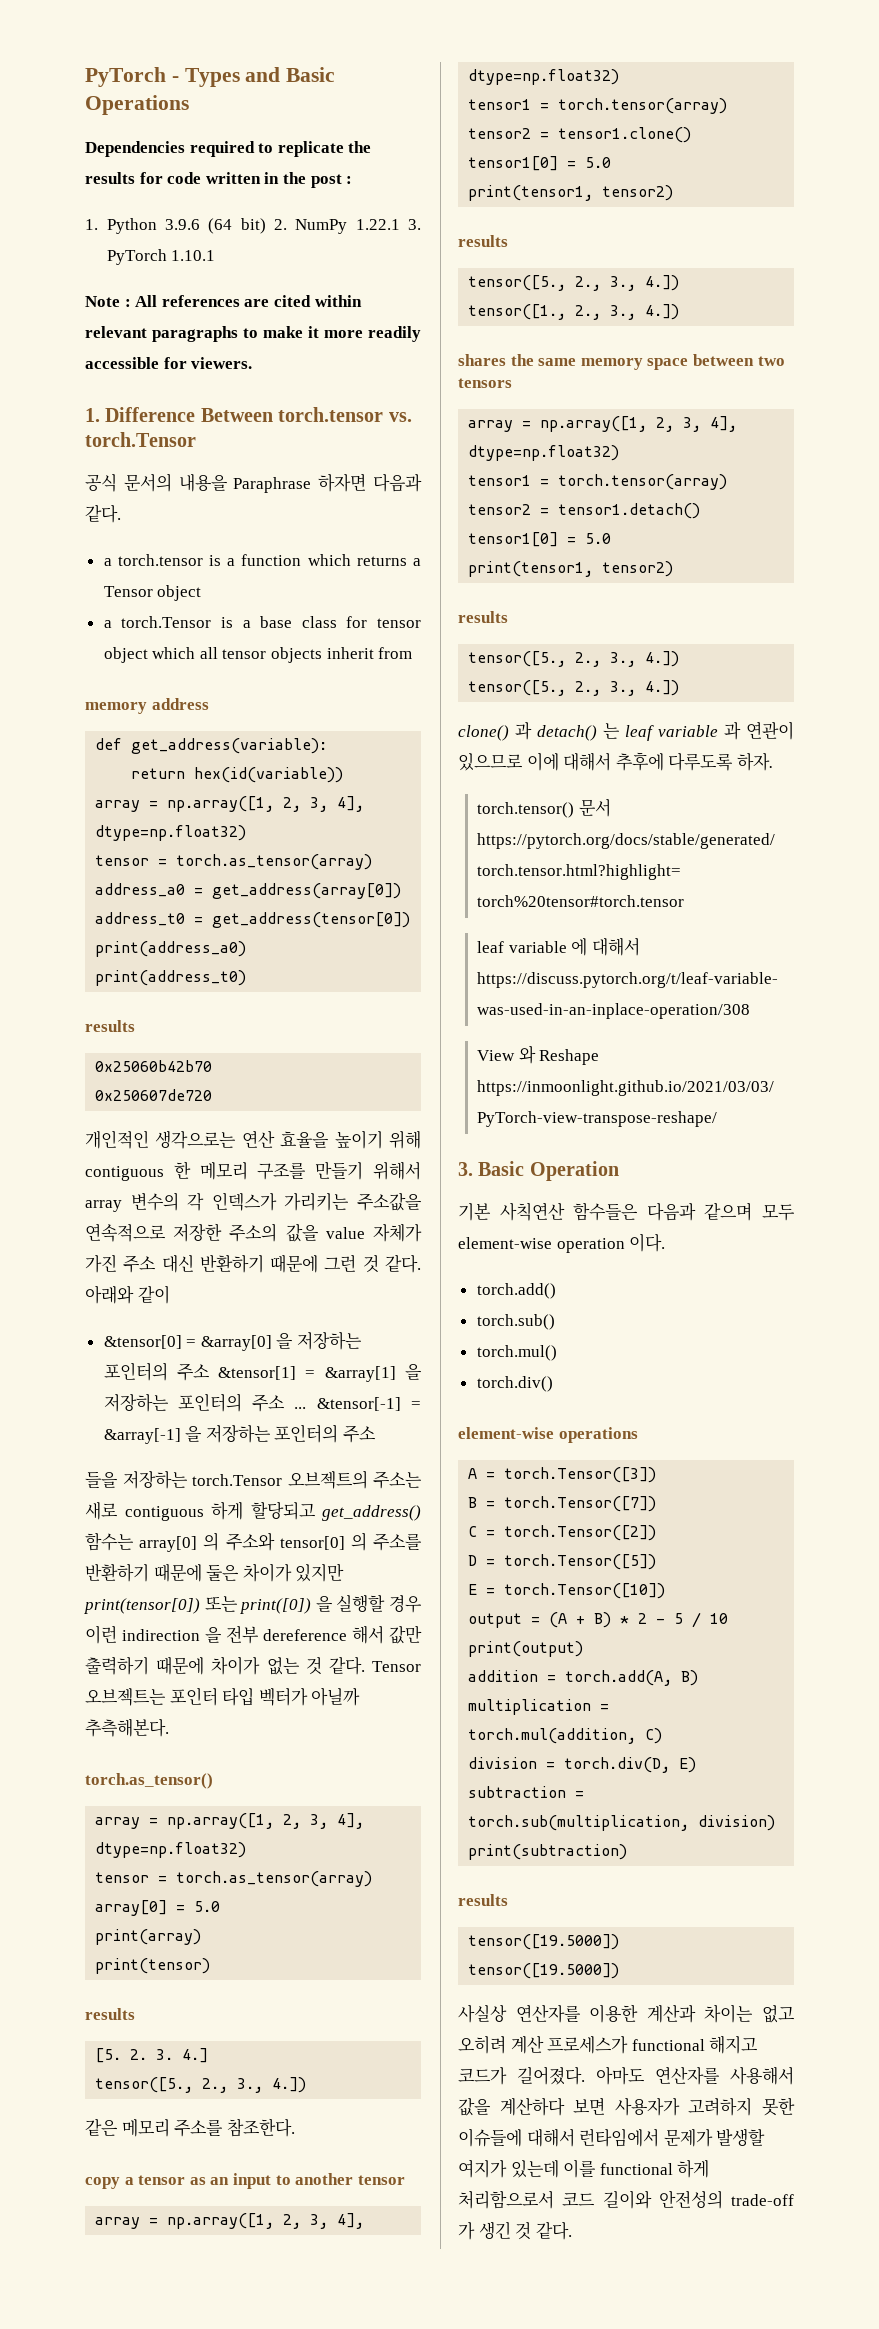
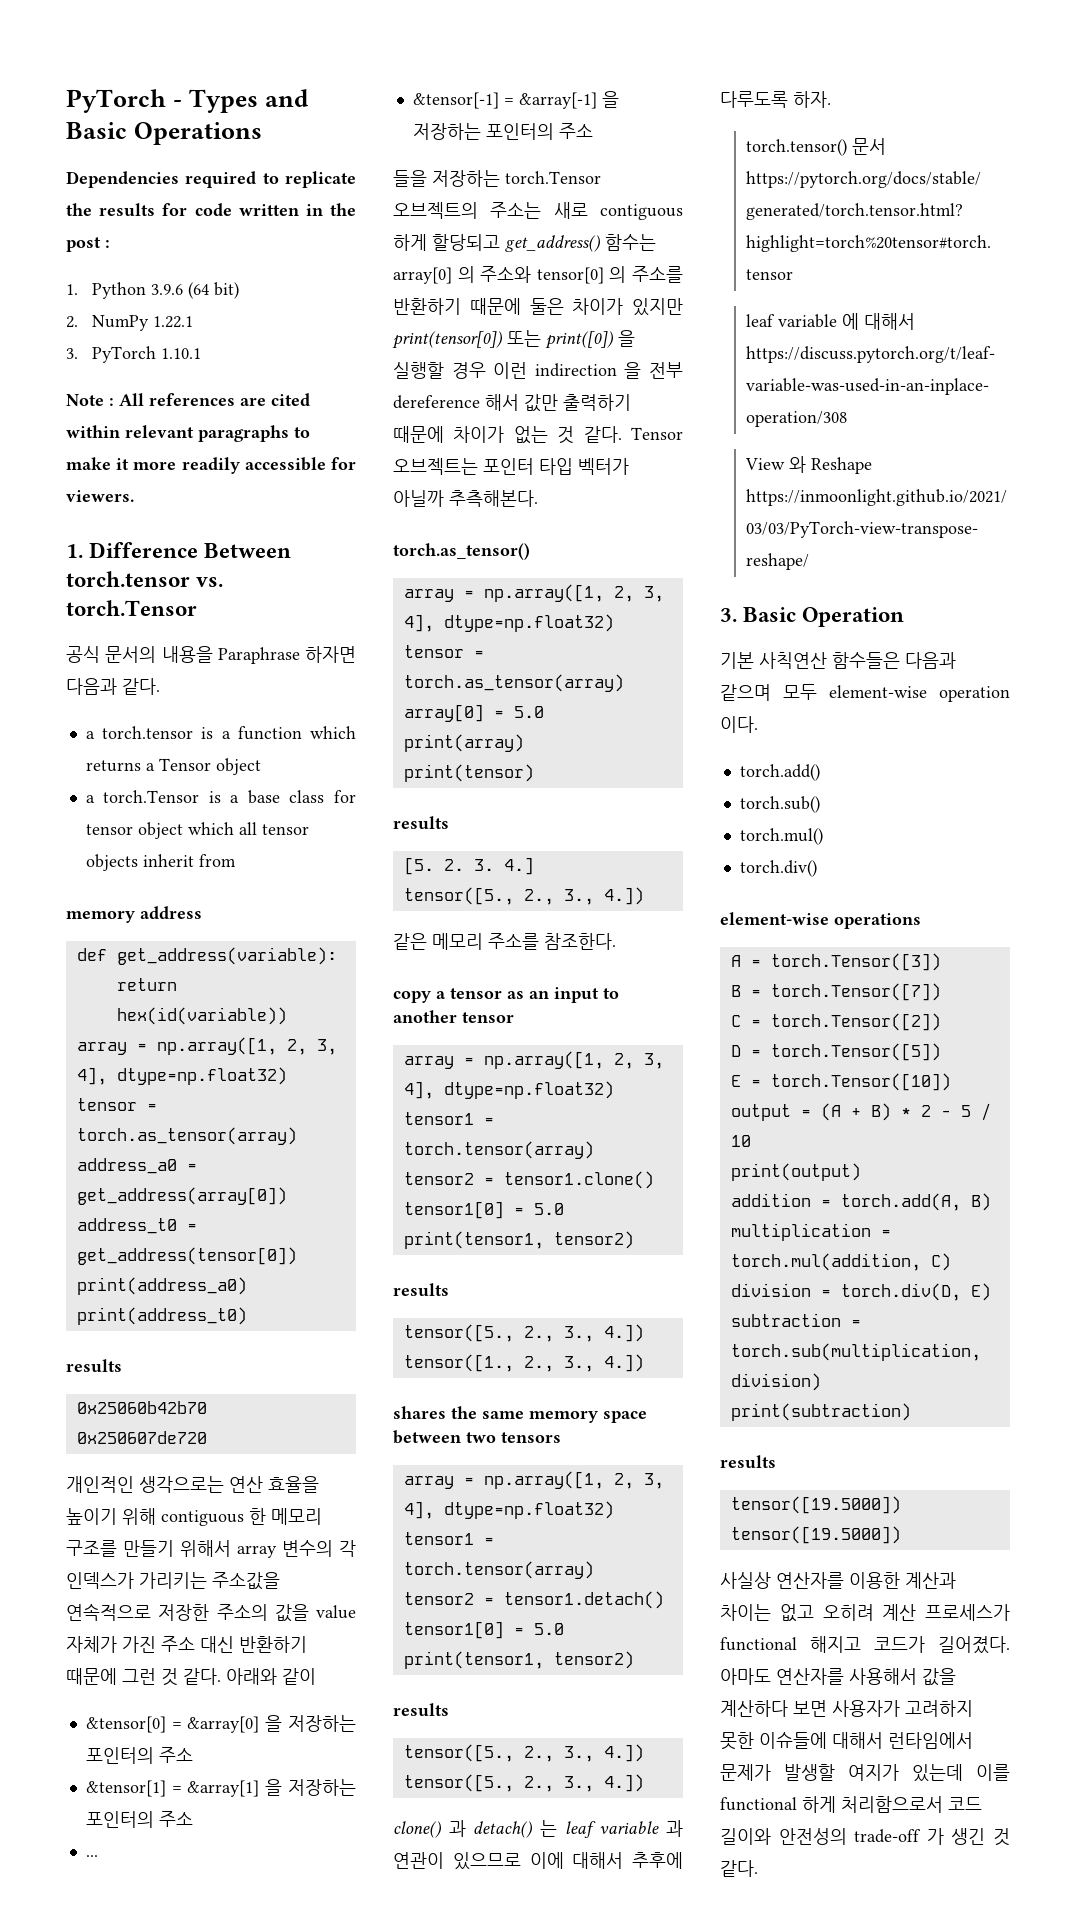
(266, 226) none -> (240, 290) //
(400, 224) none -> (194, 322) //
(210, 1372) none -> (193, 1755) //
(286, 1403) none -> (193, 1819) //
(307, 1408) none -> (98, 1856) //

